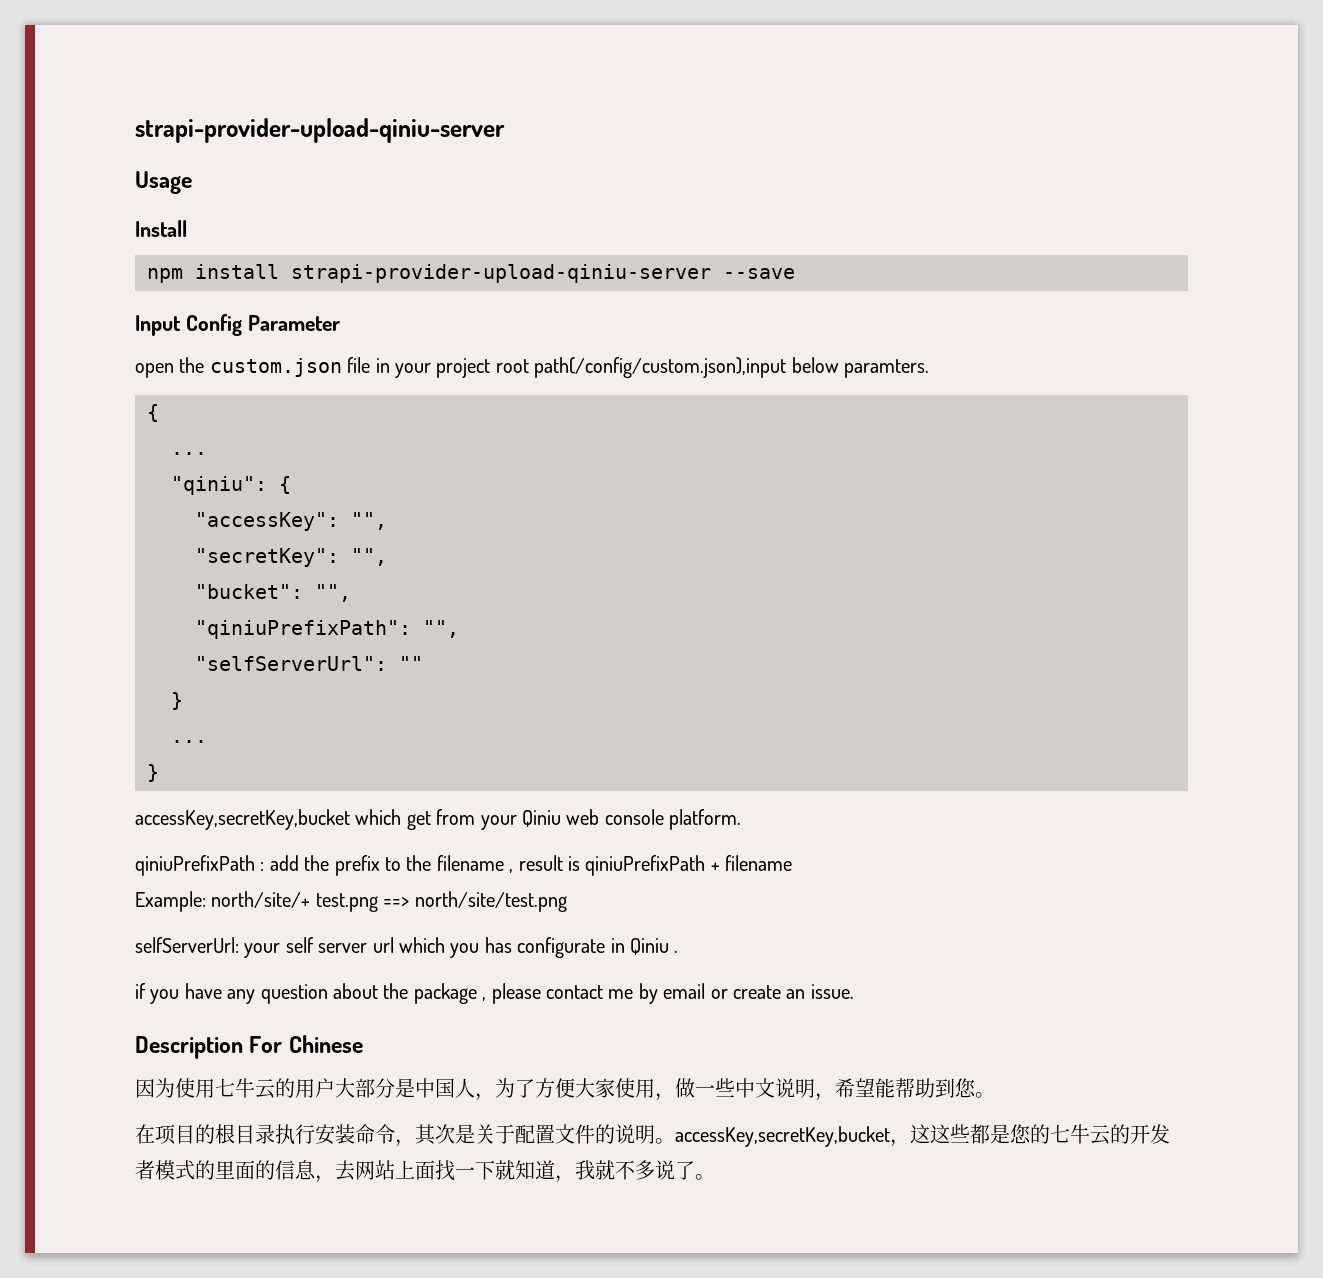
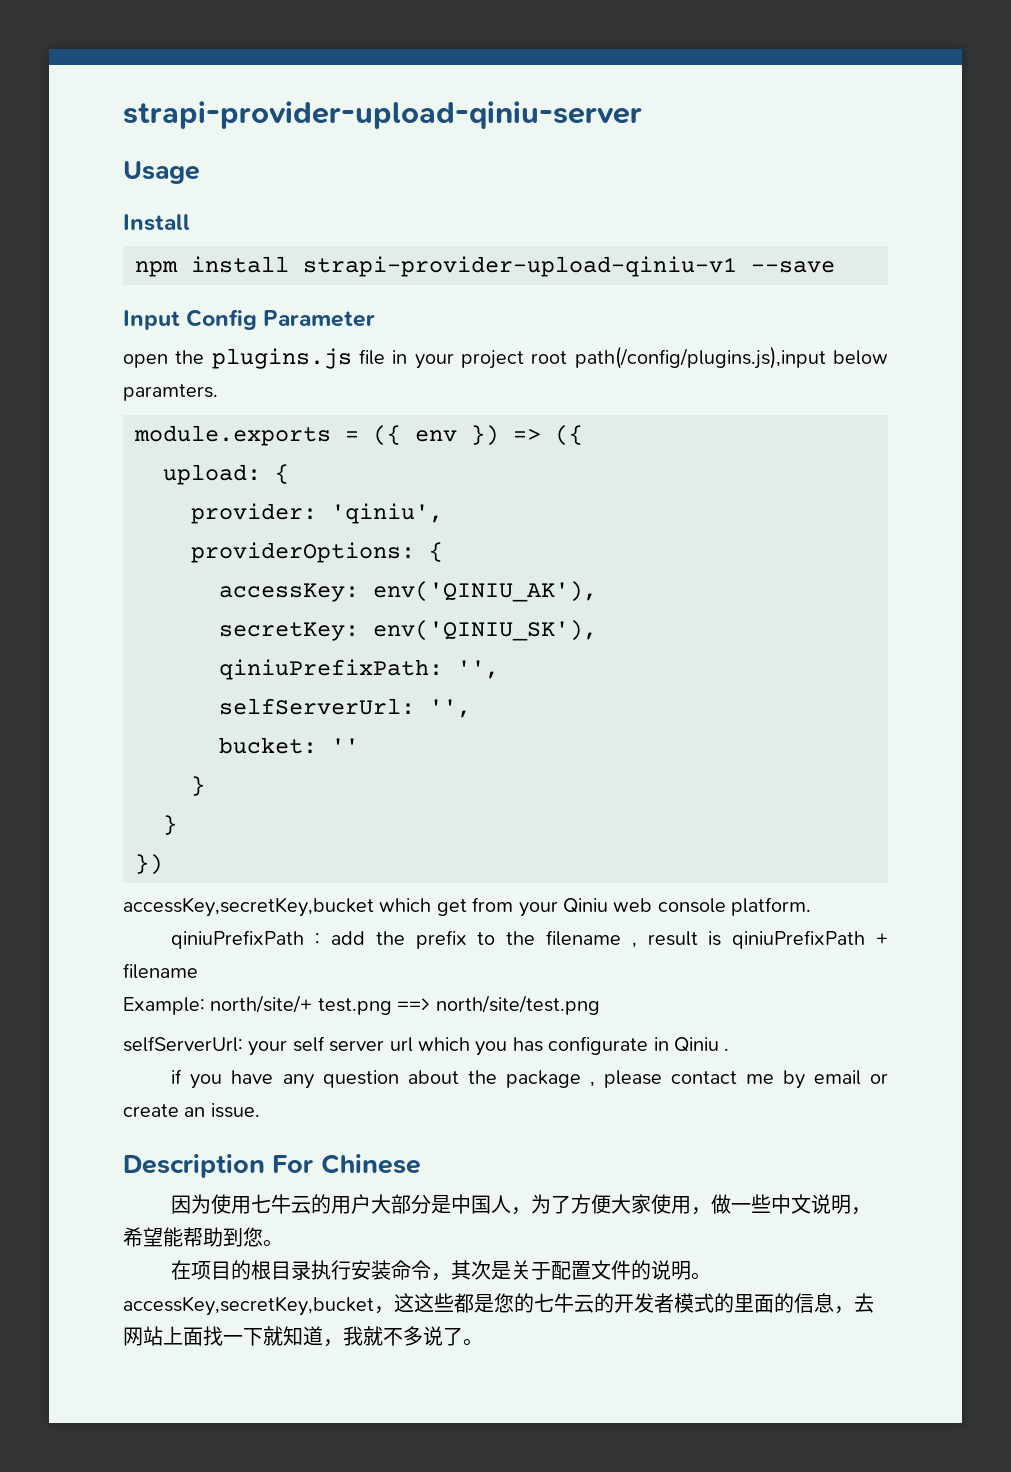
[291,264,711,283] strapi-provider-upload-qiniu-server -> [303,256,737,277] strapi-provider-upload-qiniu-v1
[209,358,342,377] custom.json -> [211,348,352,369] plugins.js
[534,357,787,378] path(/config/custom.json),input -> [574,346,826,369] path(/config/plugins.js),input
[147,404,159,422] [171,452,207,455] [171,476,291,495] [195,512,387,531] [195,548,387,567] [195,584,351,602] [195,620,459,639] [195,656,423,671] [171,692,183,710] [171,740,207,743] [147,764,159,782] { // ... // "qiniu": { // "accessKey": "", // "secretKey": "", // "bucket": "", // "qiniuPrefixPath": "", // "selfServerUrl": "" // } // ... // } -> [134,425,583,446] [163,464,289,485] [191,503,443,524] [191,542,443,563] [219,581,597,602] [219,620,597,641] [219,659,499,680] [219,698,471,718] [219,737,359,754] [191,776,205,796] [163,815,177,835] [135,854,163,875] module.exports = ({ env }) => ({ // upload: { // provider: 'qiniu', // providerOptions: { // accessKey: env('QINIU_AK'), // secretKey: env('QINIU_SK'), // qiniuPrefixPath: '', // selfServerUrl: '', // bucket: '' // } // } // })

